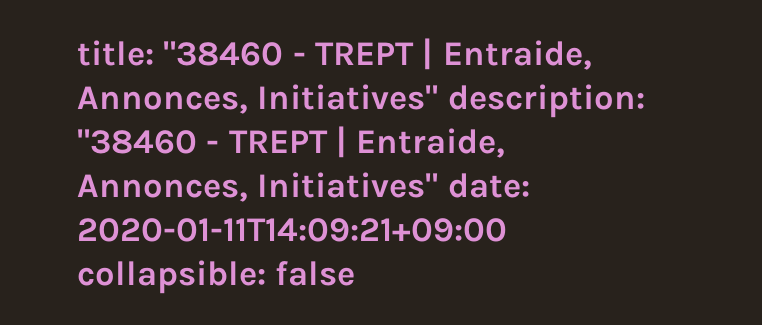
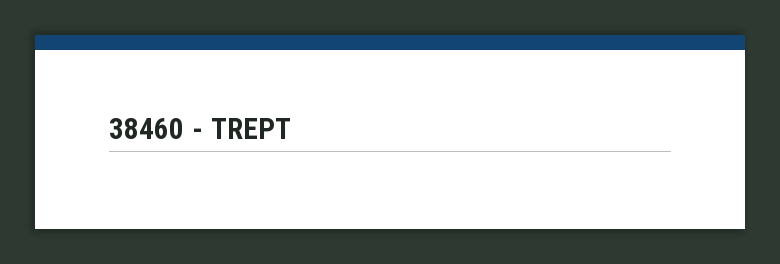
[77,38,592,70] [77,84,645,118] [77,126,506,158] [77,172,530,202] [77,218,507,242] [77,260,356,294] title: "38460 - TREPT | Entraide, Annonces, Initiatives" description: "38460 - TREPT | Entraide, Annonces, Initiatives" date: 2020-01-11T14:09:21+09:00 collapsible: false -> [109,118,291,139] 38460 - TREPT

